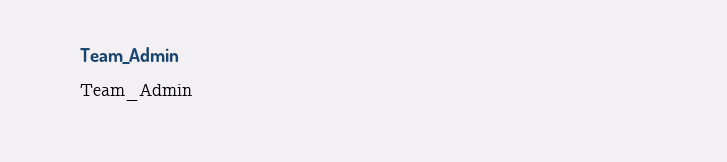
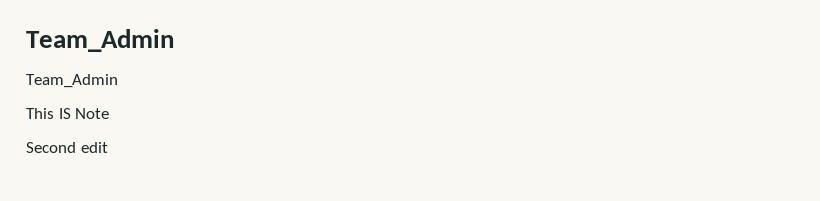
(192, 92) none -> [26,108,110,119] [26,142,108,153] // This IS Note // Second edit

